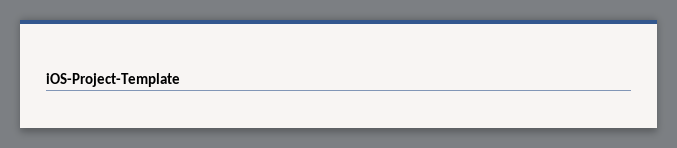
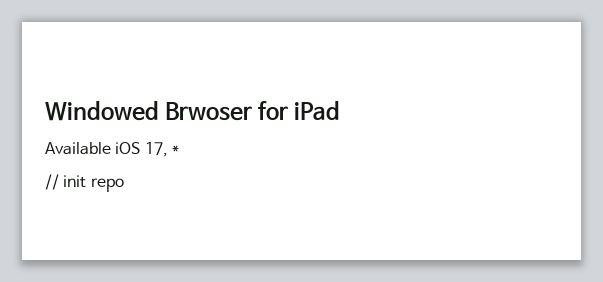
[46,73,180,87] iOS-Project-Template -> [45,101,341,121] [45,142,179,157] [45,174,124,192] Windowed Brwoser for iPad // Available iOS 17, * // // init repo

